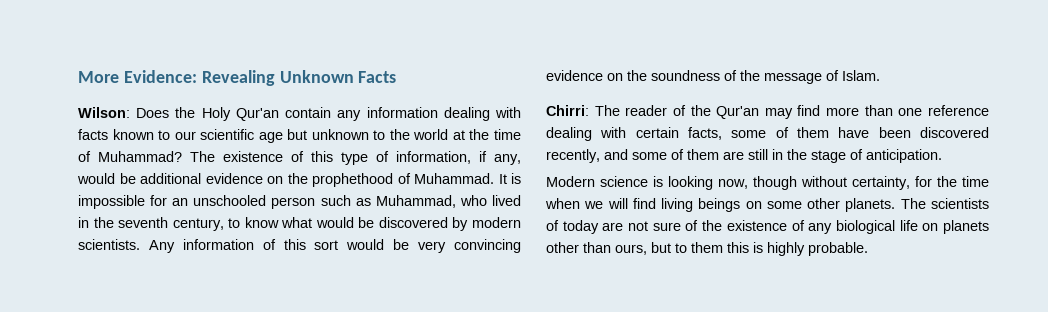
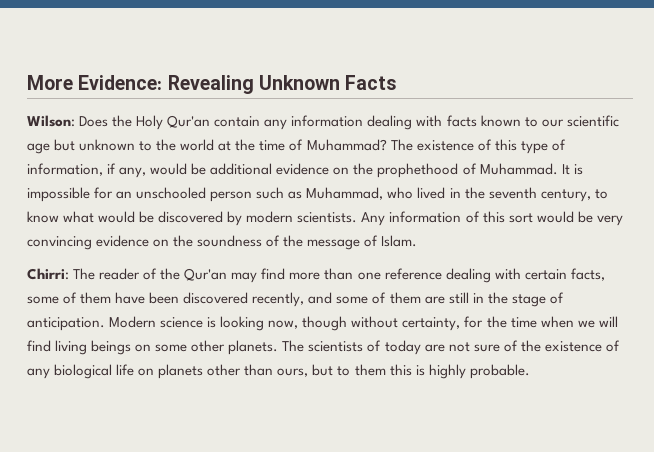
(942, 156) // -> (105, 324) none

